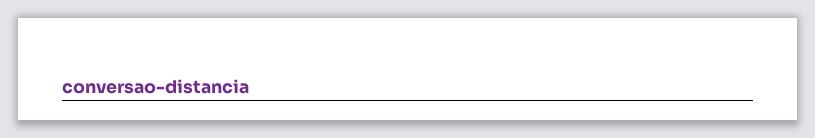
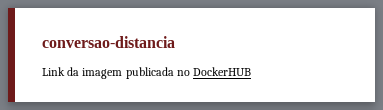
(249, 86) none -> [42,67,252,79] // Link da imagem publicada no DockerHUB

